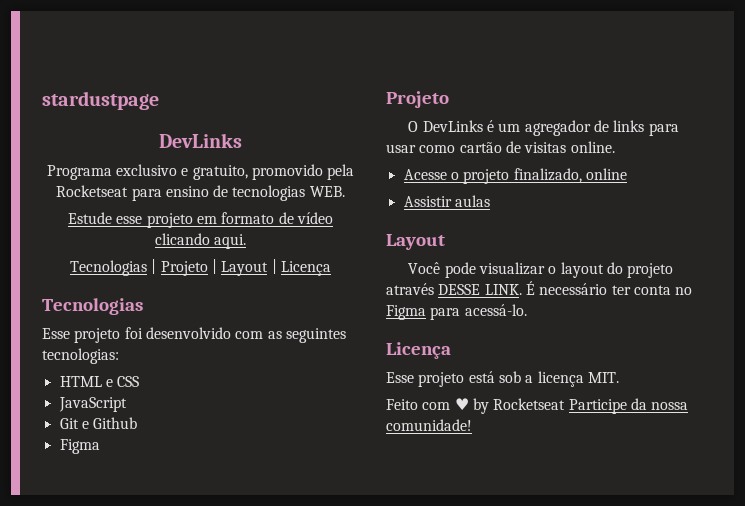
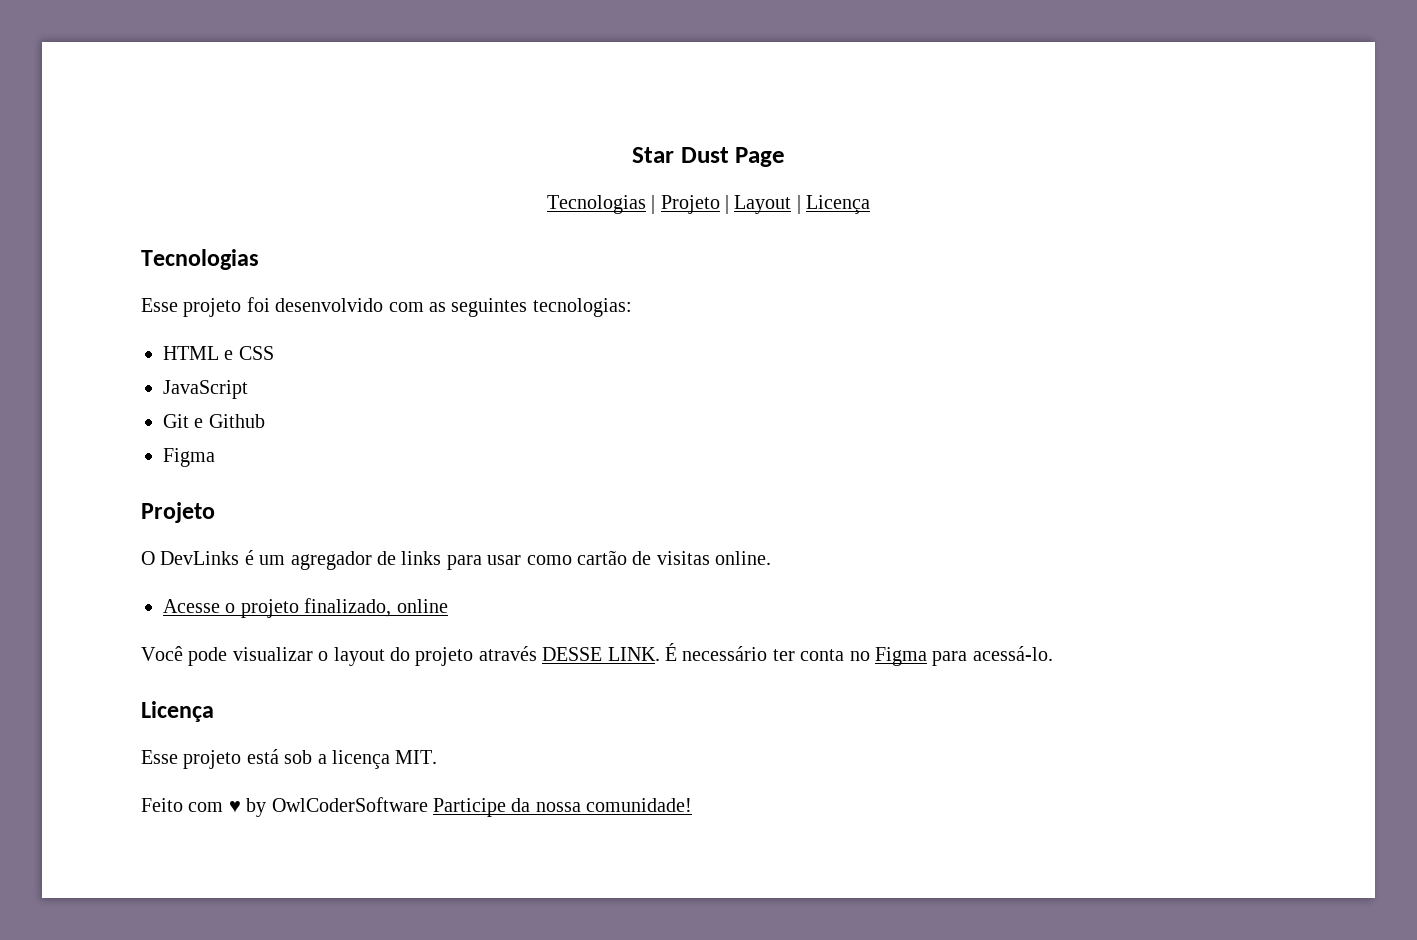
[42,91,159,110] [159,133,242,148] [46,164,355,180] [56,185,345,201] [68,212,333,228] [154,233,247,249] stardustpage // DevLinks // Programa exclusivo e gratuito, promovido pela Rocketseat para ensino de tecnologias WEB. // Estude esse projeto em formato de vídeo clicando aqui. -> [631,147,786,167] Star Dust Page
[403,195,490,207] [386,234,445,250] // Assistir aulas // Layout -> (448, 606) none
[493,398,566,410] Rocketseat -> [271,797,428,812] OwlCoderSoftware

